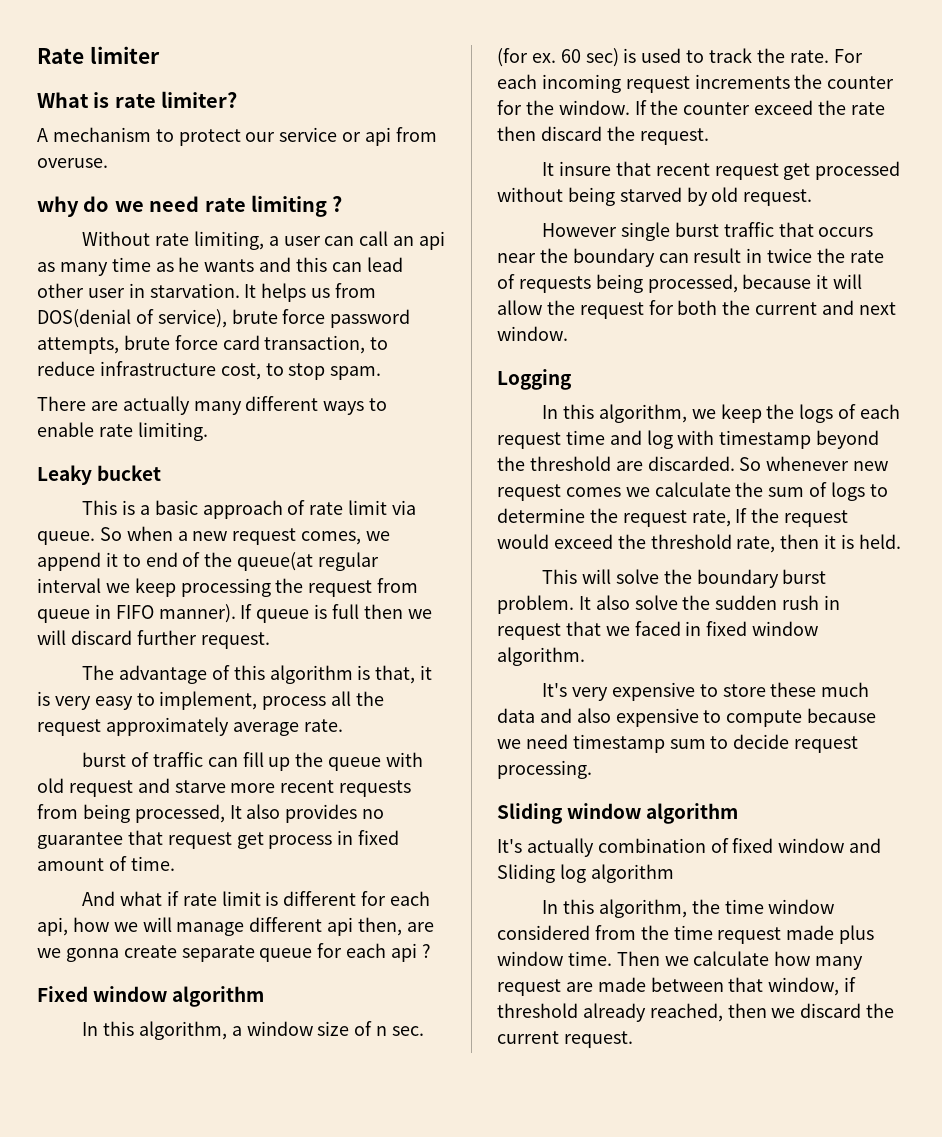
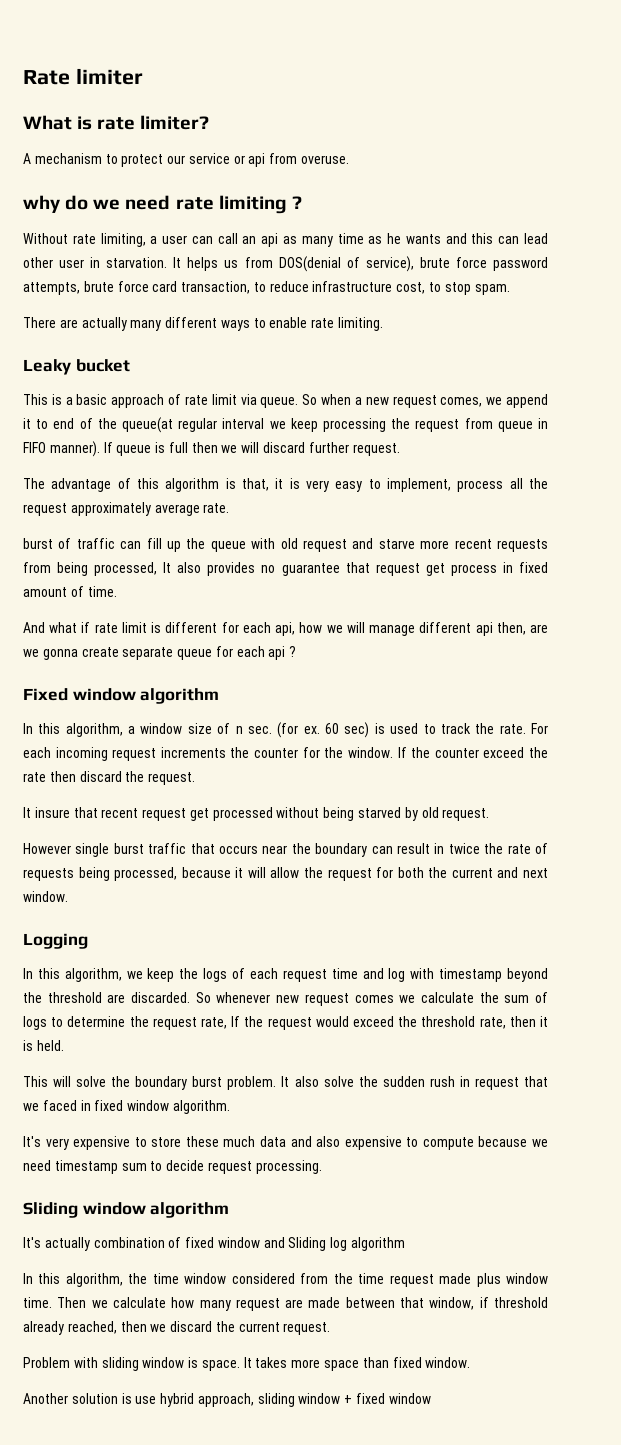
(633, 1039) none -> [23,1357,471,1371] [23,1393,431,1407] // Problem with sliding window is space. It takes more space than fixed window. // Another solution is use hybrid approach, sliding window + fixed window

